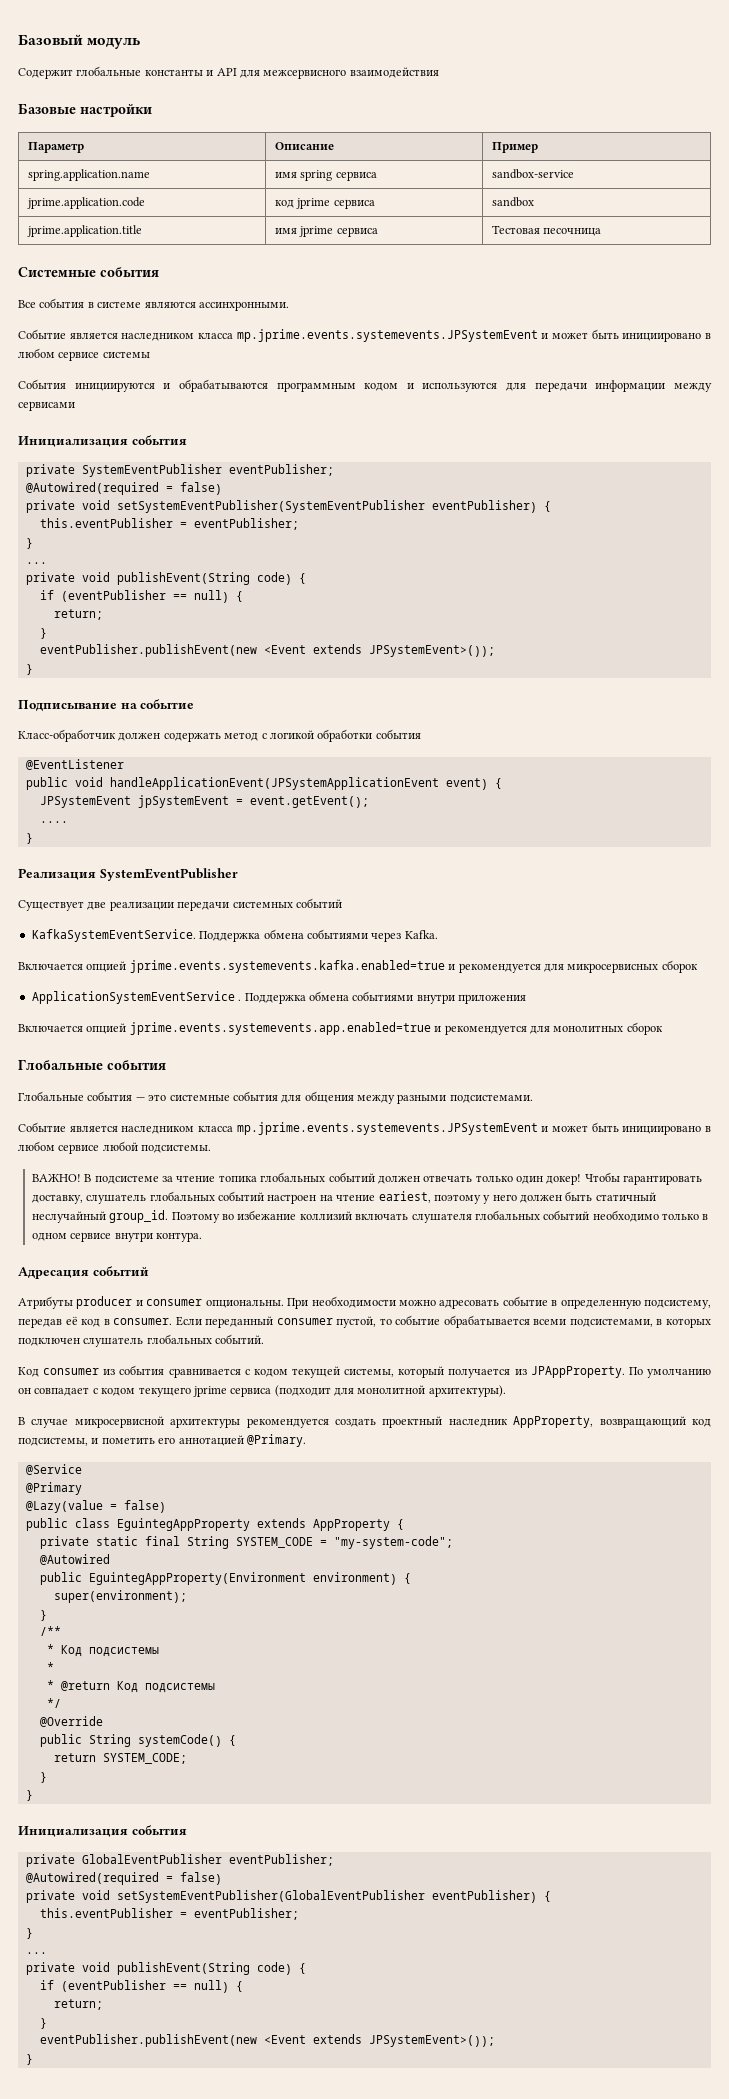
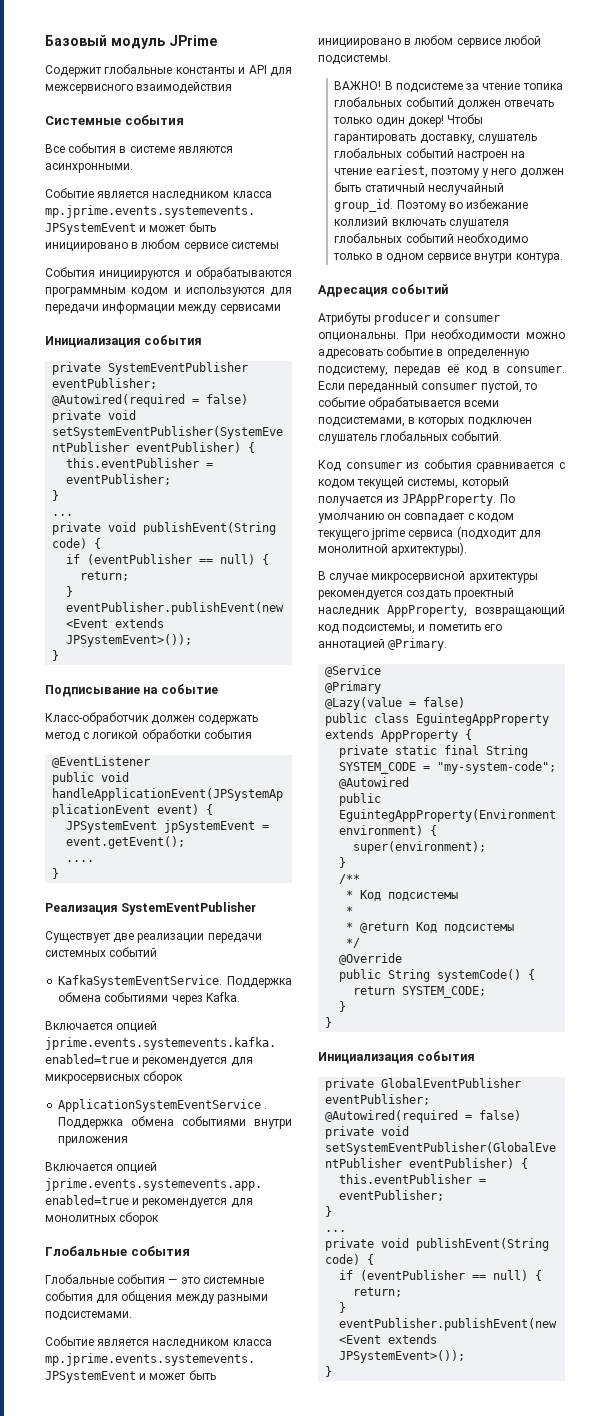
(141, 43) none -> [168,35,217,46] JPrime
[18,103,152,117] [27,142,84,153] [274,142,334,150] [491,142,538,153] [27,169,150,181] [274,170,377,181] [491,169,574,179] [26,197,145,209] [274,198,375,209] [491,197,534,207] [26,225,142,237] [274,226,378,237] [491,225,602,236] // Базовые настройки // Параметр | Описание | Пример // spring.application.name | имя spring сервиса | sandbox-service // jprime.application.code | код jprime сервиса | sandbox // jprime.application.title | имя jprime сервиса | Тестовая песочница -> (233, 88) none
[198,301,289,311] ассинхронными. -> [45,163,133,173] асинхронными.

